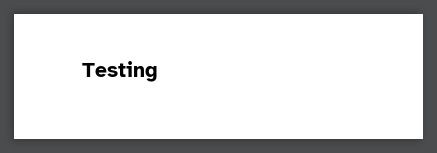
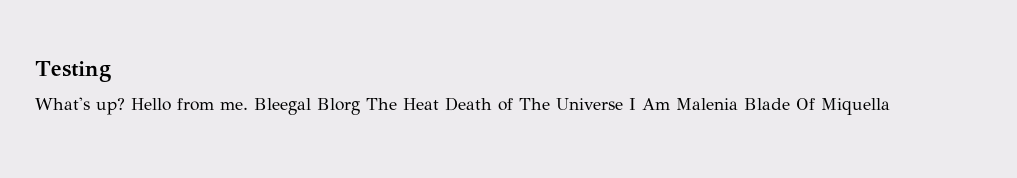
(158, 71) none -> [35,97,890,115] // What's up? Hello from me. Bleegal Blorg The Heat Death of The Universe I Am Malenia Blade Of Miquella

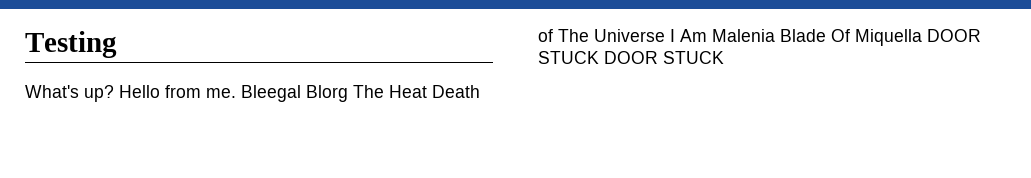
(890, 106) none -> [927,29,981,42] [538,51,724,64] DOOR STUCK DOOR STUCK

